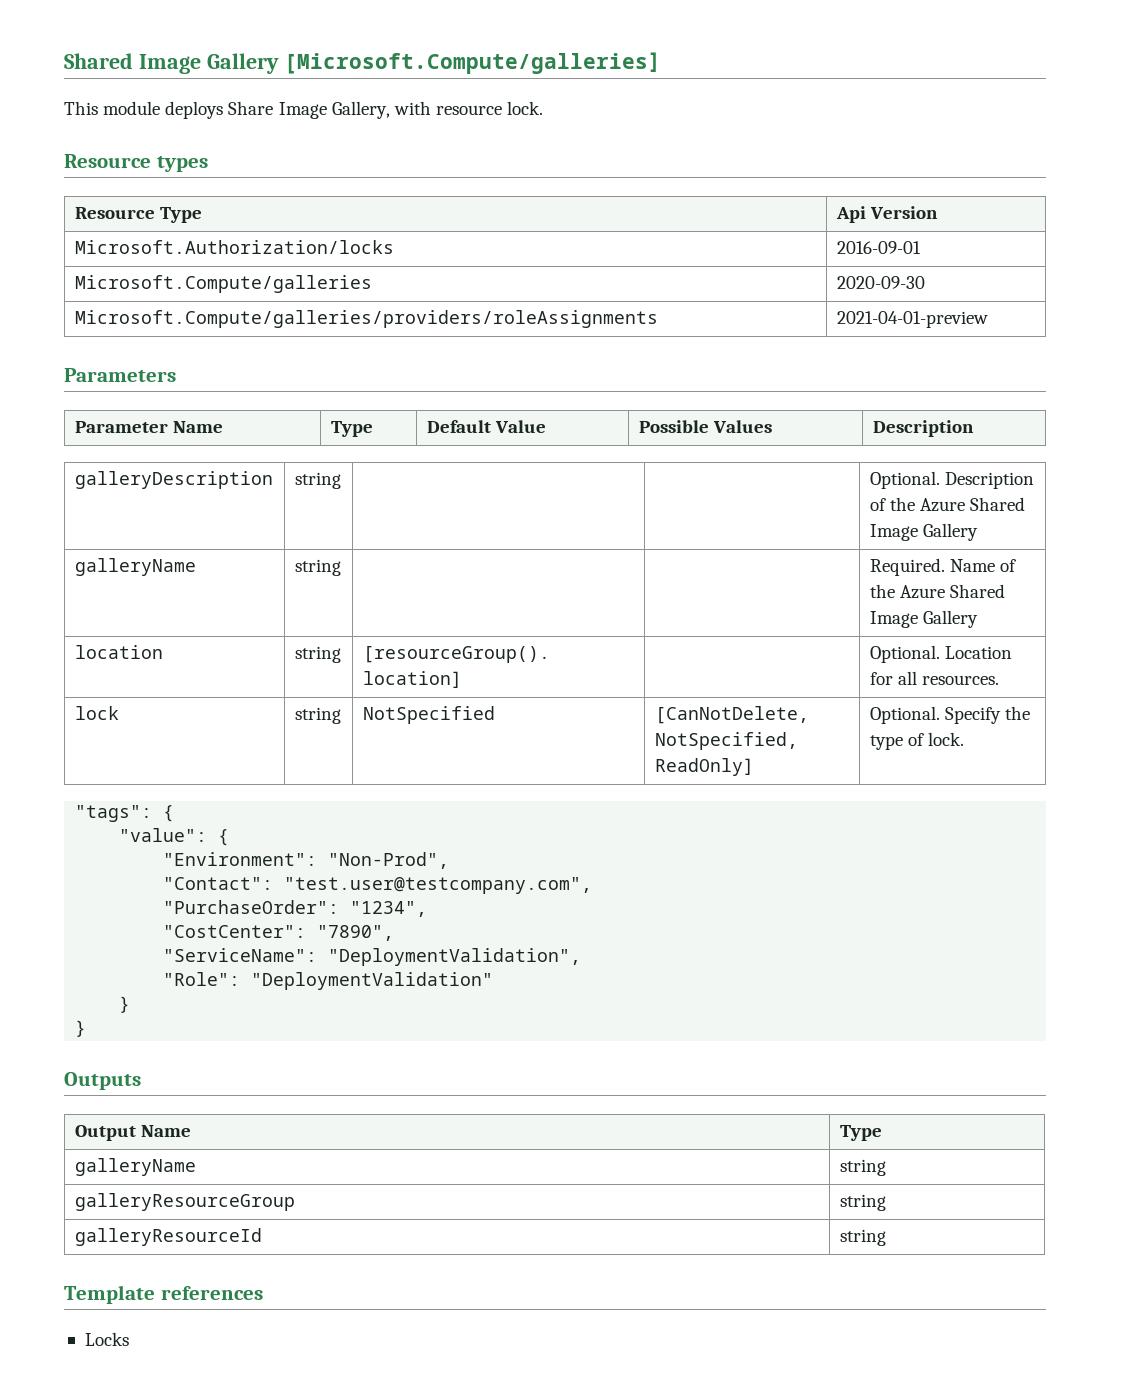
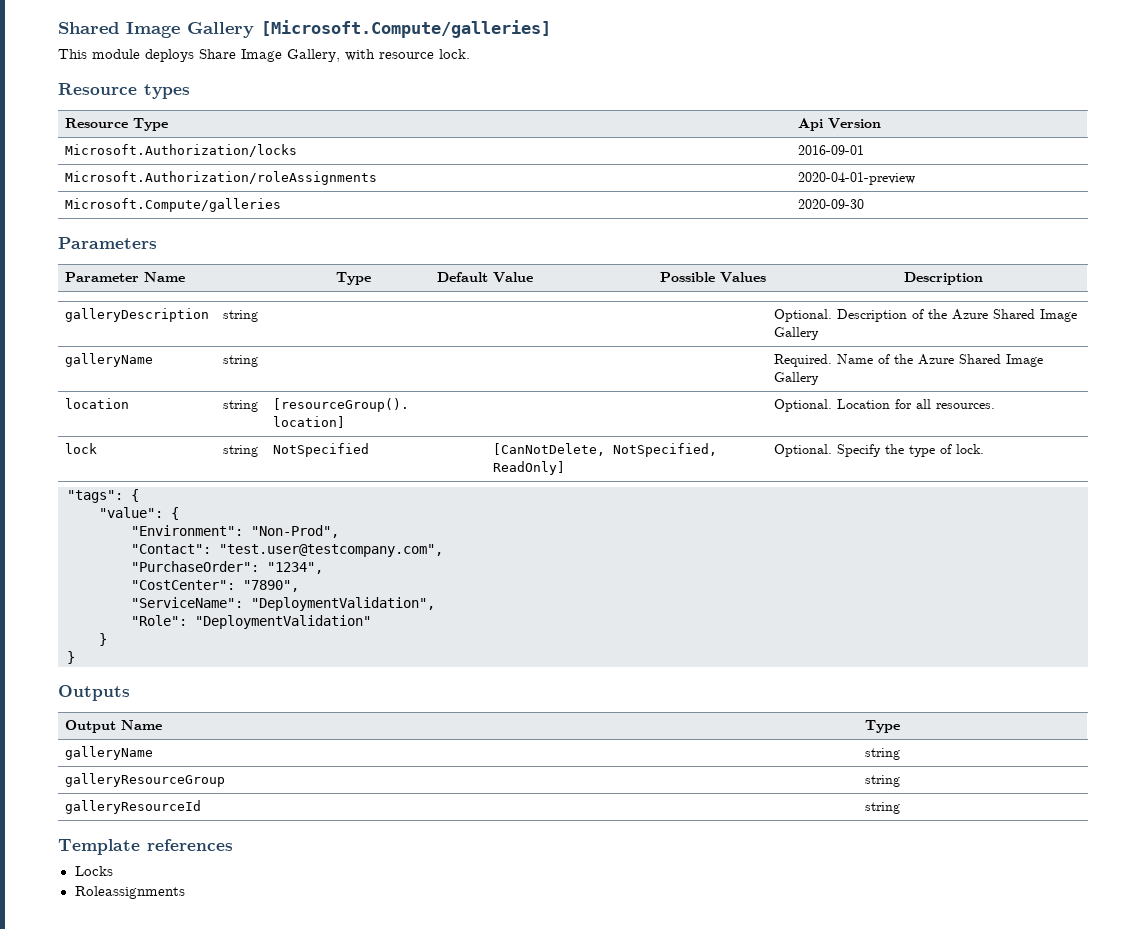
(921, 247) none -> [64,171,377,185] [797,172,915,185] // Microsoft.Authorization/roleAssignments | 2020-04-01-preview
[74,310,658,328] [836,311,988,328] // Microsoft.Compute/galleries/providers/roleAssignments | 2021-04-01-preview -> (864, 204) none
(129, 1339) none -> [74,886,185,899] // Roleassignments

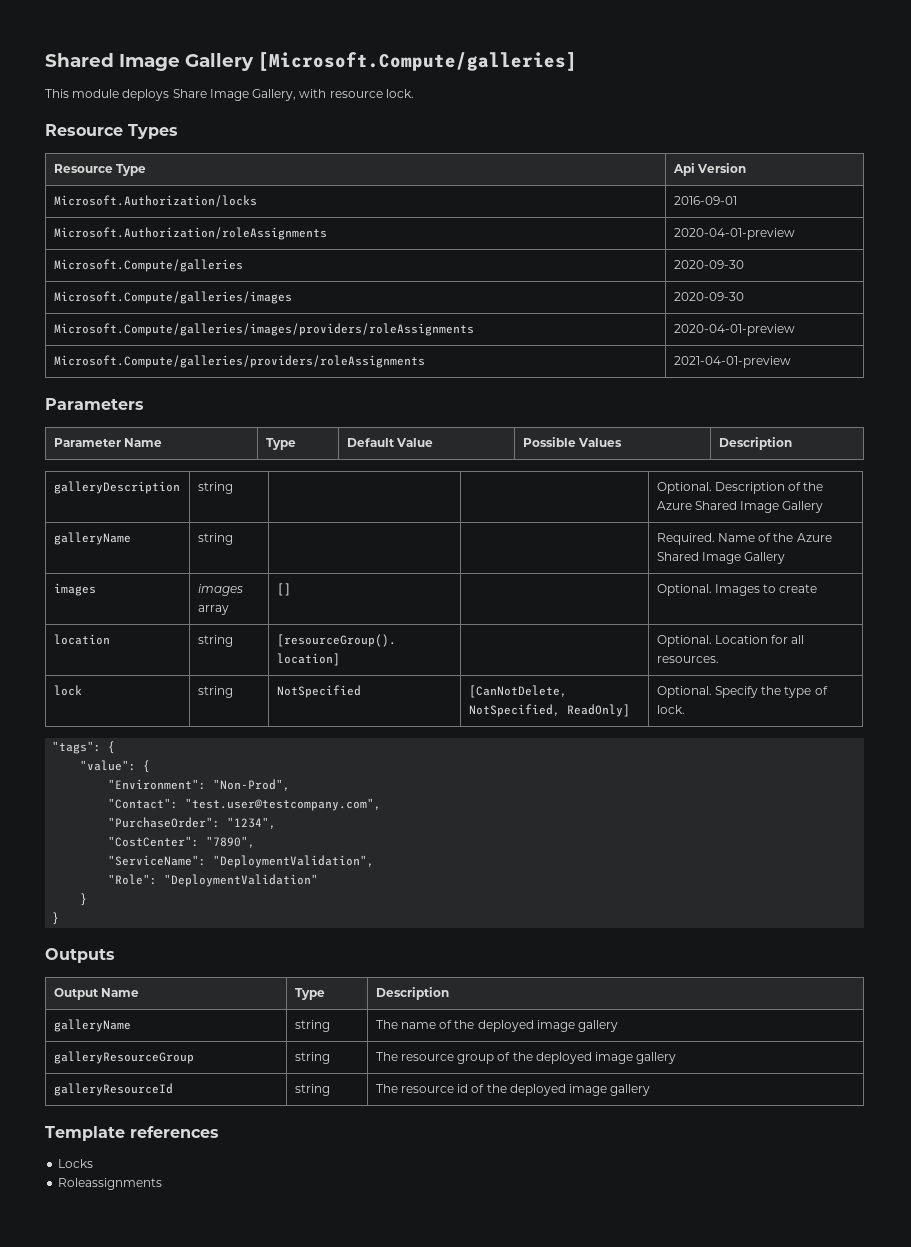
[144,84,190,99] types -> [128,124,178,139] Types
(864, 204) none -> [53,291,292,304] [673,292,744,301] [53,323,474,336] [673,324,795,336] [53,355,425,368] [673,356,791,368] // Microsoft.Compute/galleries/images | 2020-09-30 // Microsoft.Compute/galleries/images/providers/roleAssignments | 2020-04-01-preview // Microsoft.Compute/galleries/providers/roleAssignments | 2021-04-01-preview
(819, 378) none -> [53,583,96,596] [197,584,243,596] [197,605,229,615] [276,583,291,596] [656,584,818,596] // images | images array | [] | | Optional. Images to create
[64,746,153,760] [864,748,900,760] [64,773,225,787] [864,775,900,787] [64,800,201,814] [864,802,900,814] // galleryName | string // galleryResourceGroup | string // galleryResourceId | string -> [375,987,449,1000] [53,1019,131,1032] [294,1020,330,1032] [375,1020,619,1032] [53,1051,194,1064] [294,1052,330,1064] [375,1052,677,1064] [53,1083,173,1096] [294,1084,330,1096] [375,1084,651,1096] | Description // galleryName | string | The name of the deployed image gallery // galleryResourceGroup | string | The resource group of the deployed image gallery // galleryResourceId | string | The resource id of the deployed image gallery

